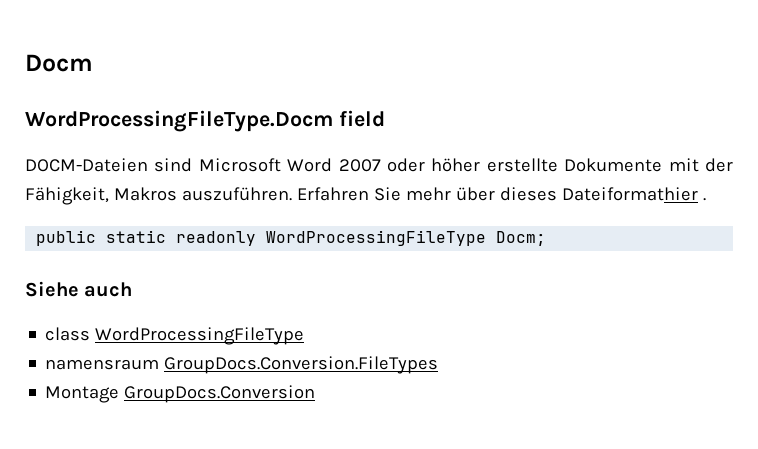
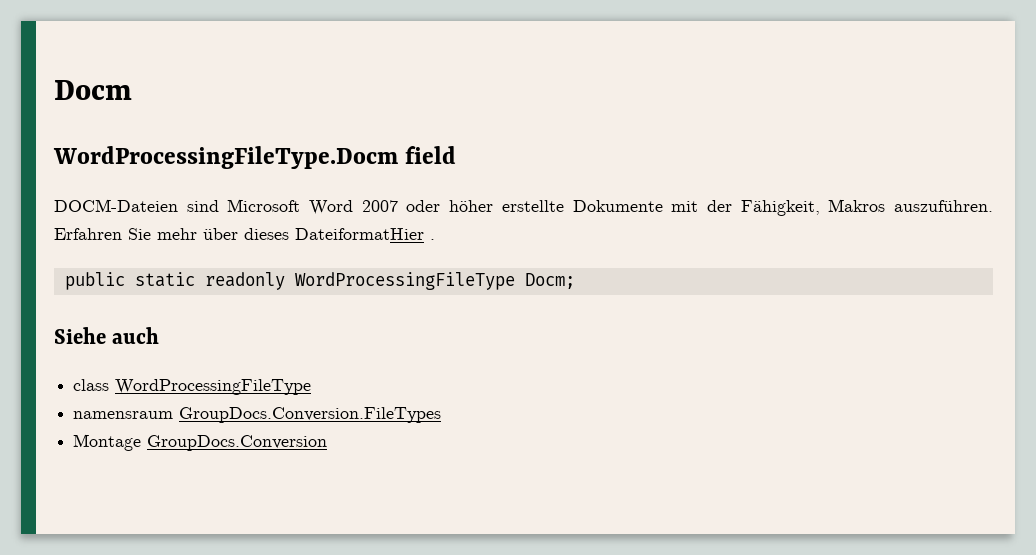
[561,187,698,201] Dateiformathier -> [295,228,424,240] DateiformatHier

